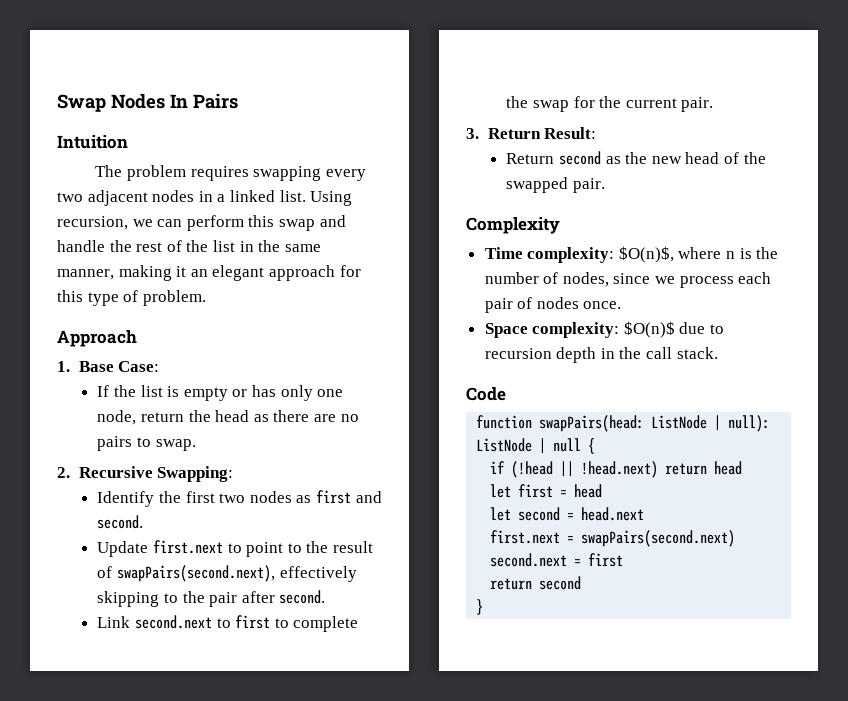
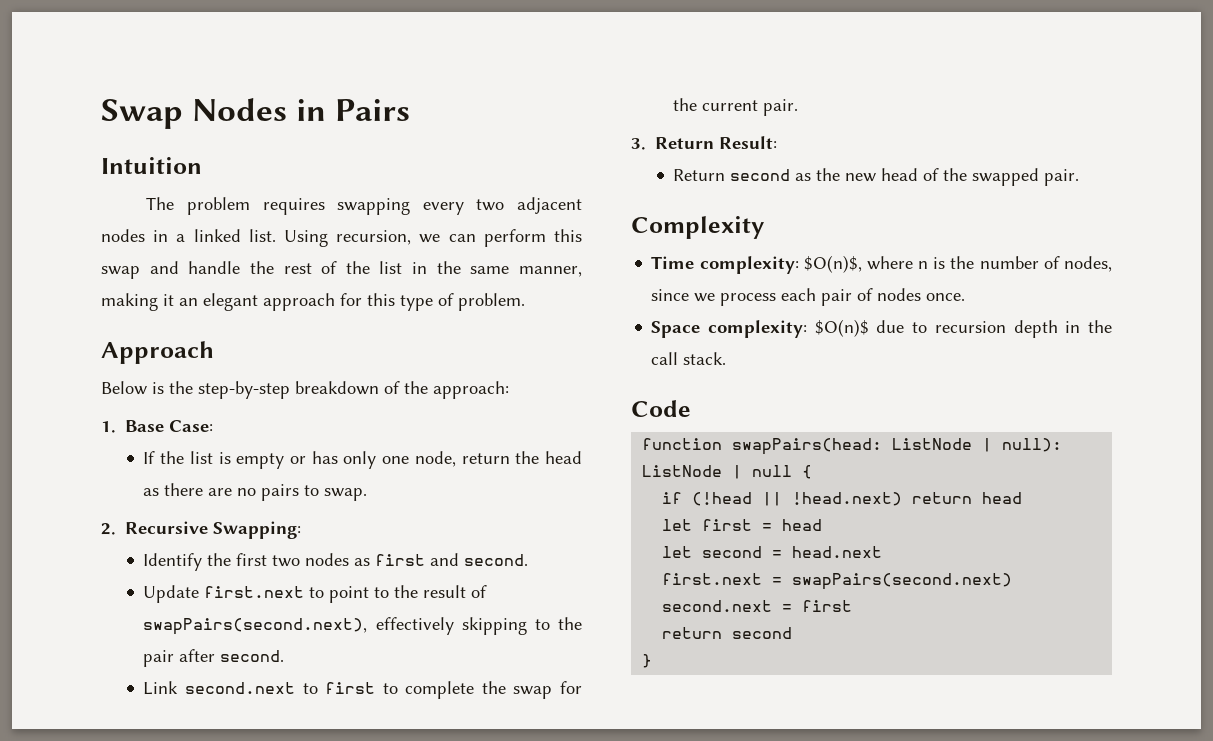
[170,94,188,108] In -> [296,99,327,121] in
(137, 338) none -> [101,381,509,399] // Below is the step-by-step breakdown of the approach:

